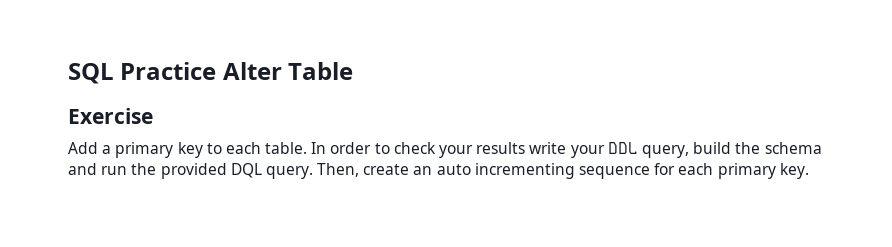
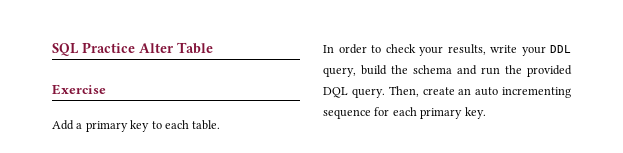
(308, 148) none -> (221, 125) //
[476,142,526,154] results -> [447,44,486,55] results,

